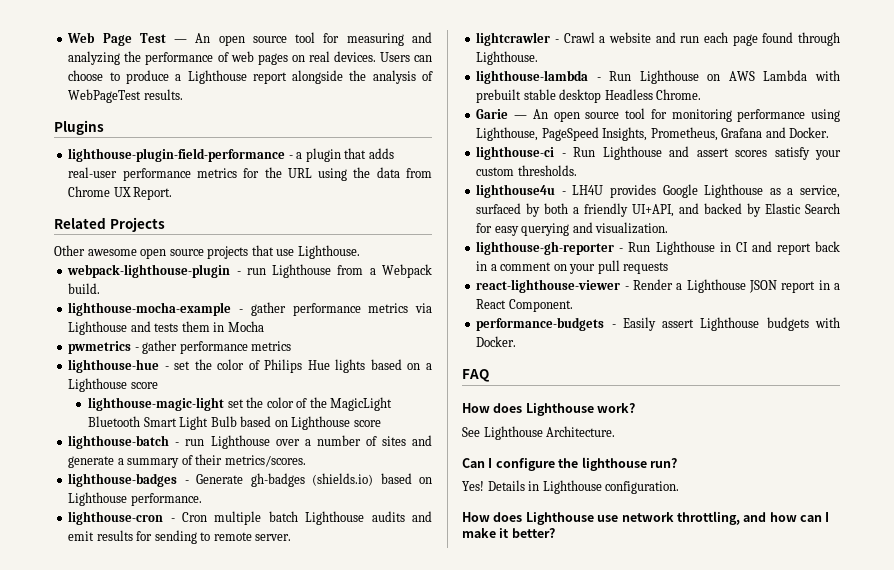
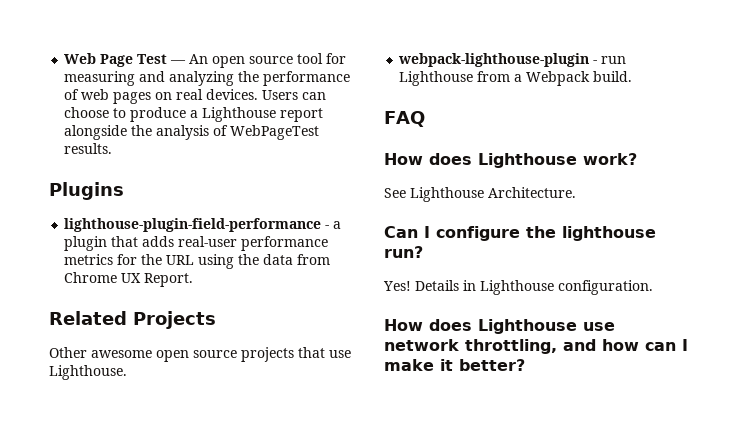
[68,302,433,316] [68,321,264,335] [68,340,292,354] [68,359,432,373] [68,378,158,392] [87,397,393,411] [87,416,381,430] [68,435,432,449] [68,454,306,468] [68,473,432,487] [68,492,202,506] [68,511,432,525] [68,530,292,544] [476,32,840,46] [476,51,539,65] [476,70,840,84] [476,89,702,103] [476,108,840,122] [476,127,830,141] [476,146,841,160] [476,165,577,176] [476,184,840,198] [476,203,840,217] [476,222,669,236] [476,241,840,255] [476,260,669,274] [476,279,840,293] [476,299,573,312] [476,317,840,331] [476,336,517,347] // lighthouse-mocha-example - gather performance metrics via Lighthouse and tests them in Mocha // pwmetrics - gather performance metrics // lighthouse-hue - set the color of Philips Hue lights based on a Lighthouse score // lighthouse-magic-light set the color of the MagicLight Bluetooth Smart Light Bulb based on Lighthouse score // lighthouse-batch - run Lighthouse over a number of sites and generate a summary of their metrics/scores. // lighthouse-badges - Generate gh-badges (shields.io) based on Lighthouse performance. // lighthouse-cron - Cron multiple batch Lighthouse audits and emit results for sending to remote server. // lightcrawler - Crawl a website and run each page found through Lighthouse. // lighthouse-lambda - Run Lighthouse on AWS Lambda with prebuilt stable desktop Headless Chrome. // Garie — An open source tool for monitoring performance using Lighthouse, PageSpeed Insights, Prometheus, Grafana and Docker. // lighthouse-ci - Run Lighthouse and assert scores satisfy your custom thresholds. // lighthouse4u - LH4U provides Google Lighthouse as a service, surfaced by both a friendly UI+API, and backed by Elastic Search for easy querying and visualization. // lighthouse-gh-reporter - Run Lighthouse in CI and report back in a comment on your pull requests // react-lighthouse-viewer - Render a Lighthouse JSON report in a React Component. // performance-budgets - Easily assert Lighthouse budgets with Docker. -> (633, 76) none

